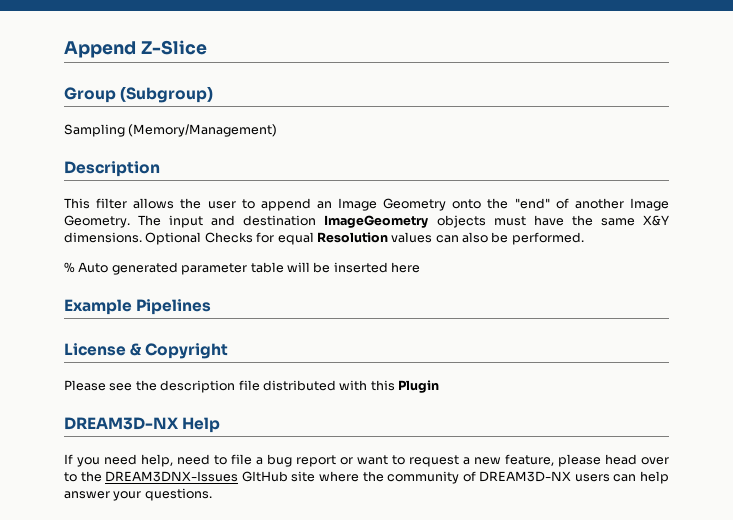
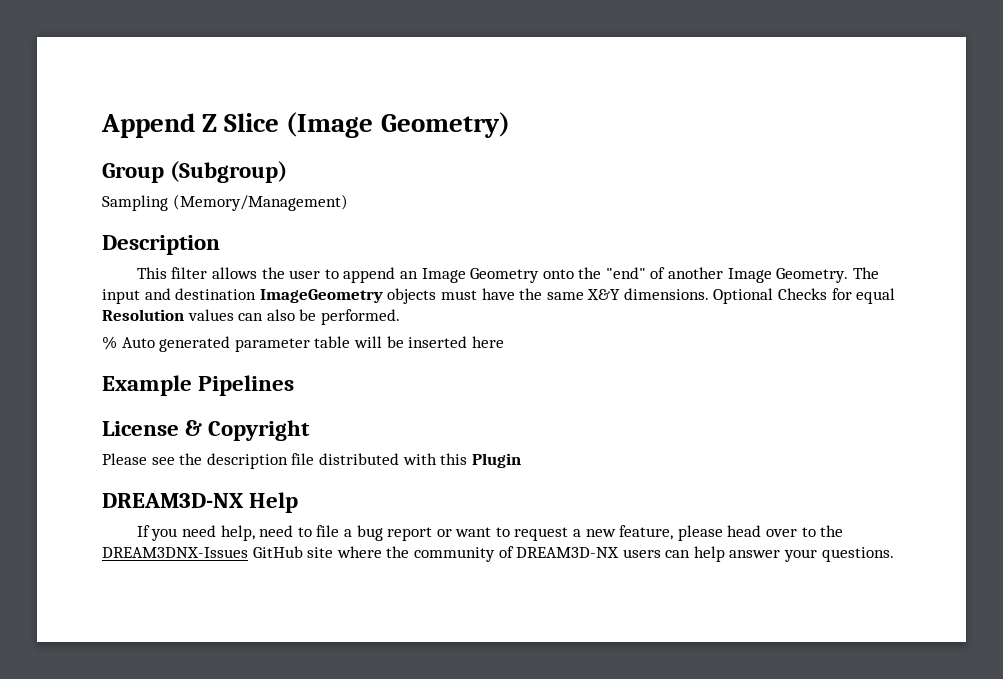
[140,40,207,55] Z-Slice -> [202,112,510,138] Z Slice (Image Geometry)
[241,471,288,482] GItHub -> [252,546,303,558] GitHub

